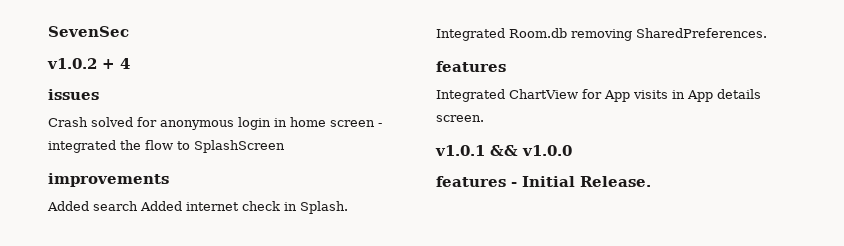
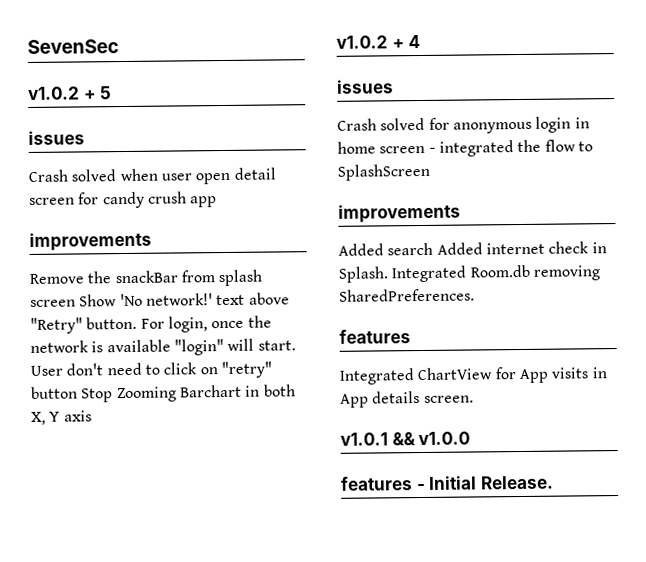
(129, 31) none -> [28,86,113,100] [28,130,85,145] [28,167,276,185] [29,191,218,209] [29,231,152,251] [29,269,264,287] [30,292,290,307] [30,315,272,334] [30,338,296,356] [30,361,272,379] [31,384,296,403] [31,410,92,425] // v1.0.2 + 5 // issues // Crash solved when user open detail screen for candy crush app // improvements // Remove the snackBar from splash screen Show 'No network!' text above "Retry" button. For login, once the network is available "login" will start. User don't need to click on "retry" button Stop Zooming Barchart in both X, Y axis

